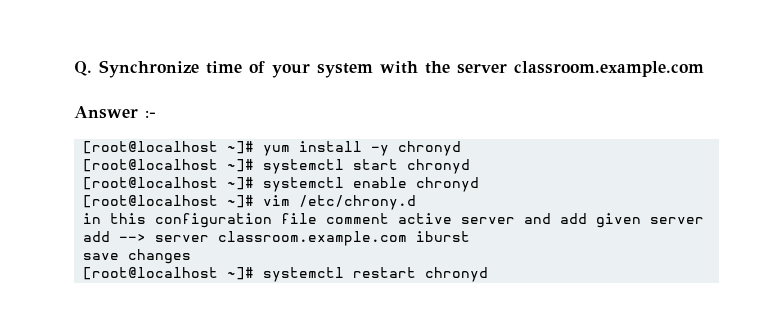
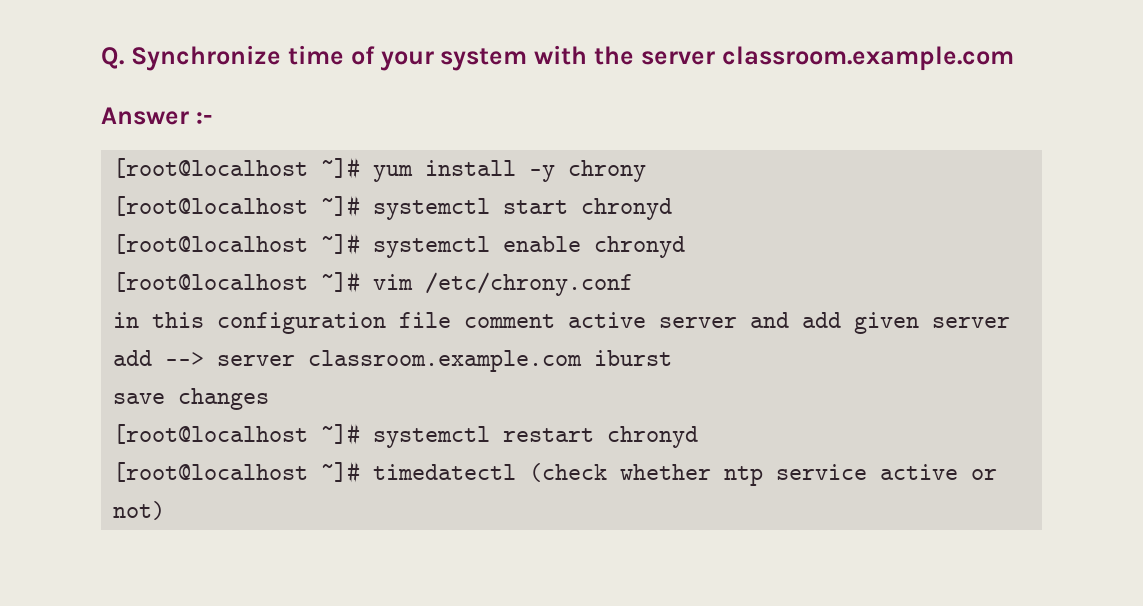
[398,141,461,156] chronyd -> [568,160,647,182] chrony
[299,195,416,210] /etc/chrony.d -> [425,272,634,296] /etc/chrony.conf
(488, 274) none -> [113,461,998,486] [113,501,166,520] // [root@localhost ~]# timedatectl (check whether ntp service active or not)

